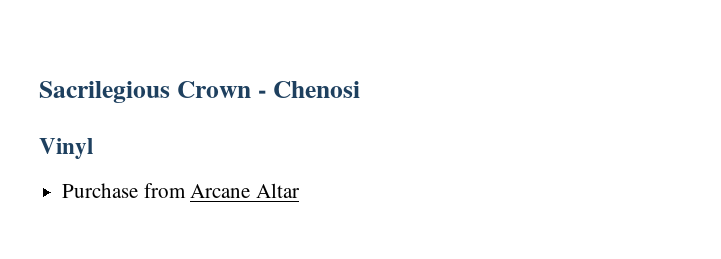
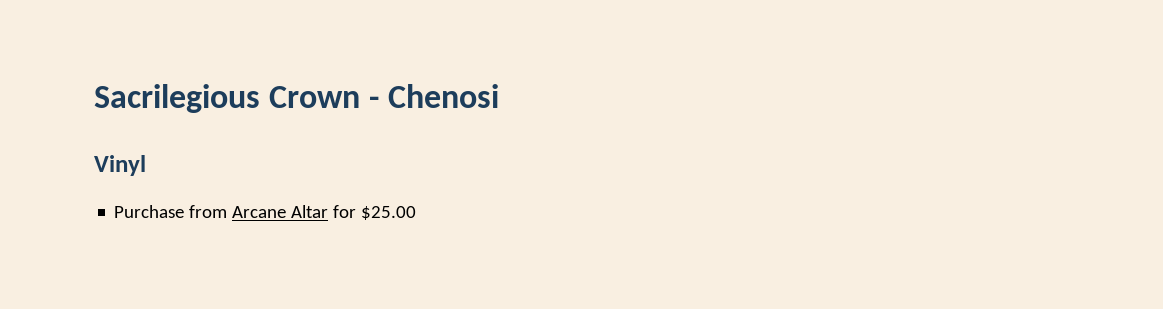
(301, 190) none -> [333,205,417,220] for $25.00

